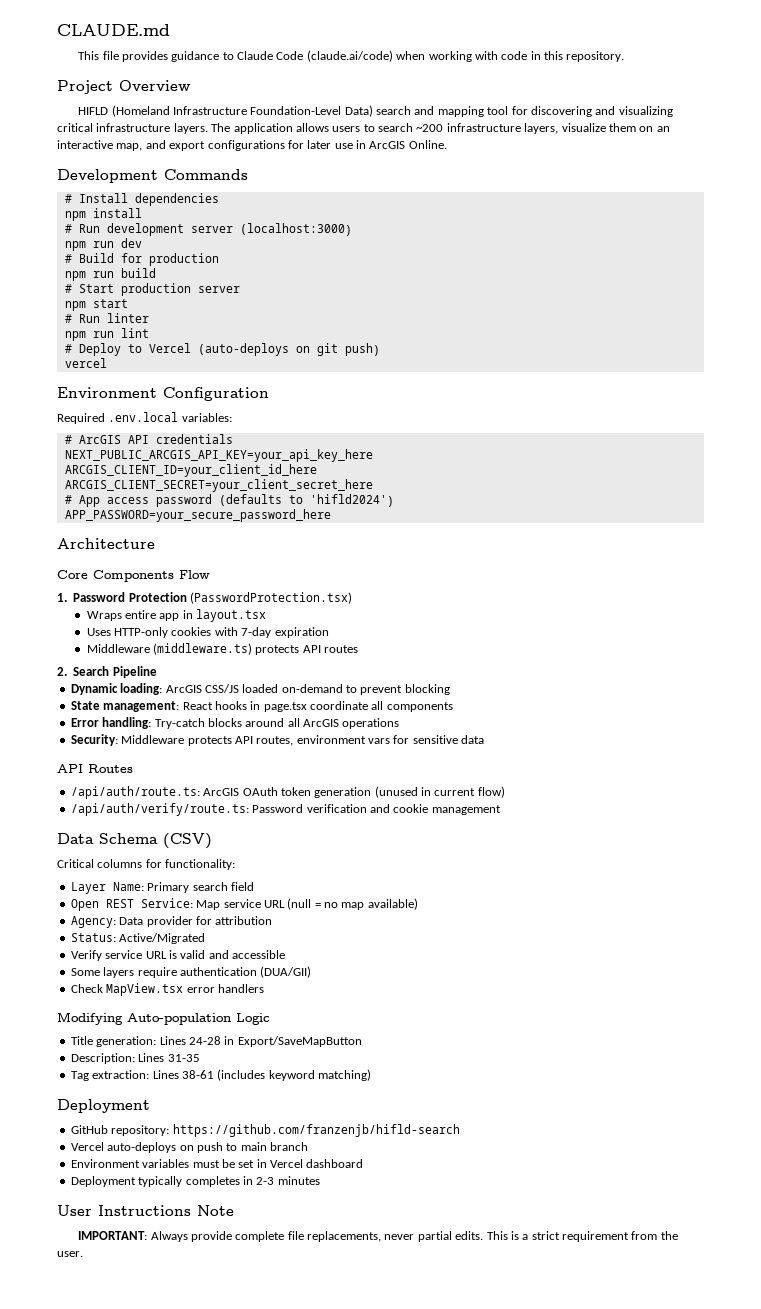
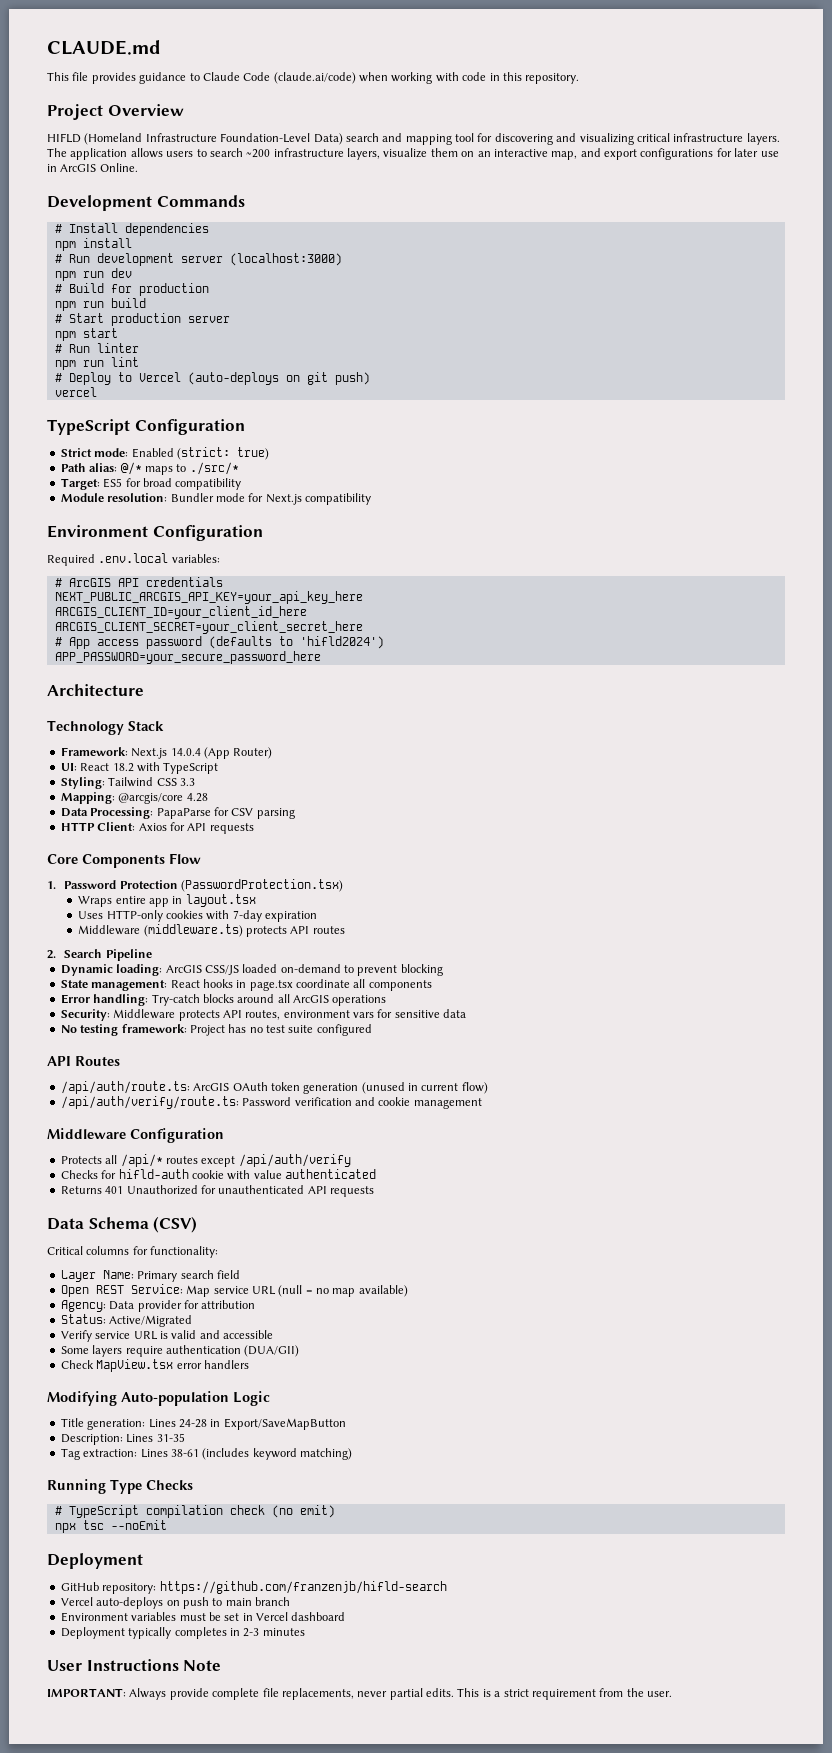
(107, 363) none -> [47,419,245,435] [60,447,269,460] [60,462,239,475] [60,478,242,490] [60,493,371,505] // TypeScript Configuration // Strict mode: Enabled (strict: true) // Path alias: @/* maps to ./src/* // Target: ES5 for broad compatibility // Module resolution: Bundler mode for Next.js compatibility
(155, 543) none -> [47,720,164,735] [60,747,273,759] [60,762,219,774] [60,777,195,789] [60,792,208,804] [60,807,295,819] [60,822,254,834] // Technology Stack // Framework: Next.js 14.0.4 (App Router) // UI: React 18.2 with TypeScript // Styling: Tailwind CSS 3.3 // Mapping: @arcgis/core 4.28 // Data Processing: PapaParse for CSV parsing // HTTP Client: Axios for API requests
(485, 739) none -> [60,1024,372,1036] // No testing framework: Project has no test suite configured
(501, 810) none -> [47,1128,224,1143] [60,1154,351,1167] [60,1169,376,1180] [60,1185,374,1197] // Middleware Configuration // Protects all /api/* routes except /api/auth/verify // Checks for hifld-auth cookie with value authenticated // Returns 401 Unauthorized for unauthenticated API requests
(371, 1075) none -> [47,1479,193,1494] [54,1505,335,1518] [54,1520,167,1533] // Running Type Checks // # TypeScript compilation check (no emit) // npx tsc --noEmit

